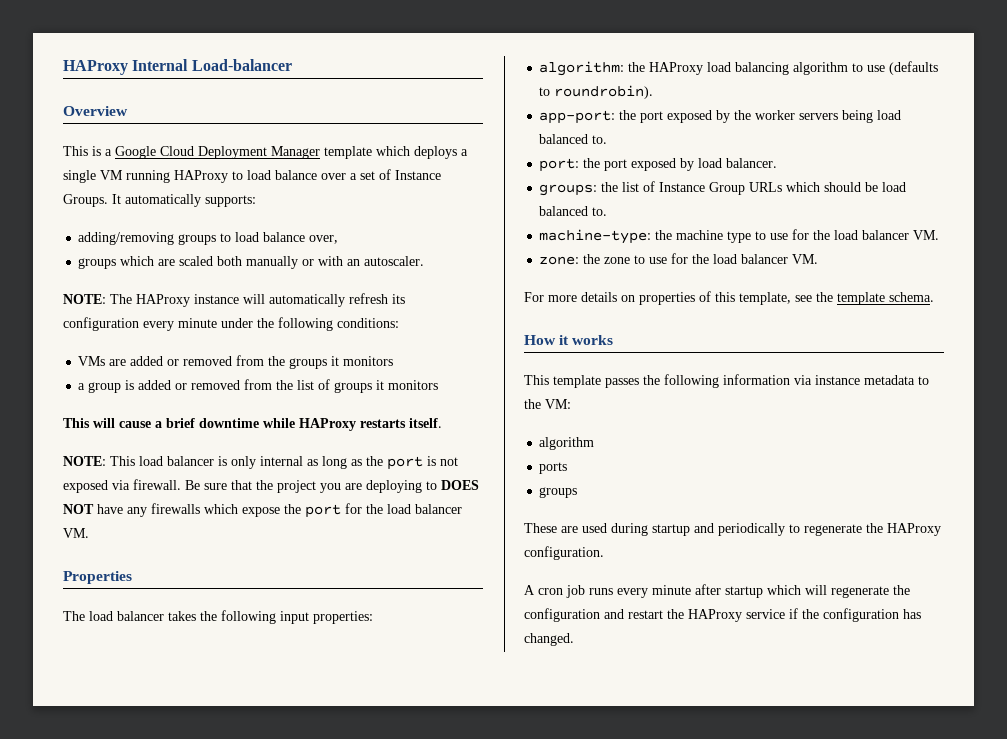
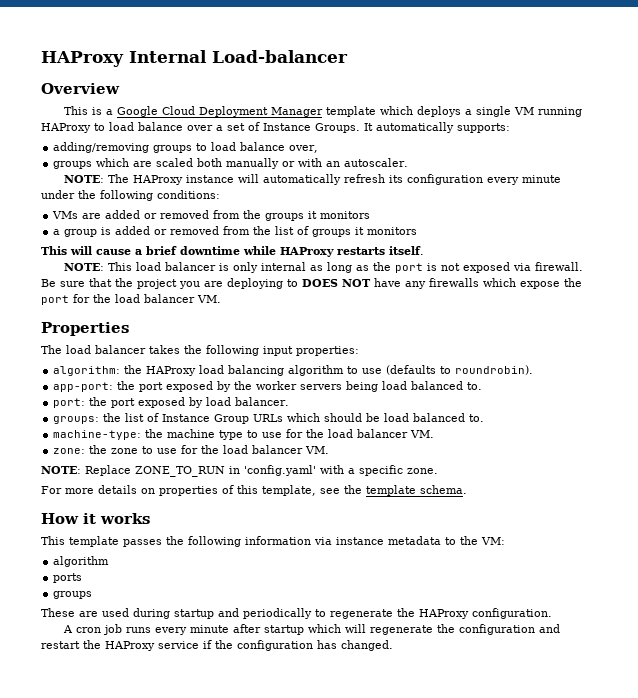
(819, 259) none -> [41,465,438,477] // NOTE: Replace ZONE_TO_RUN in 'config.yaml' with a specific zone.

